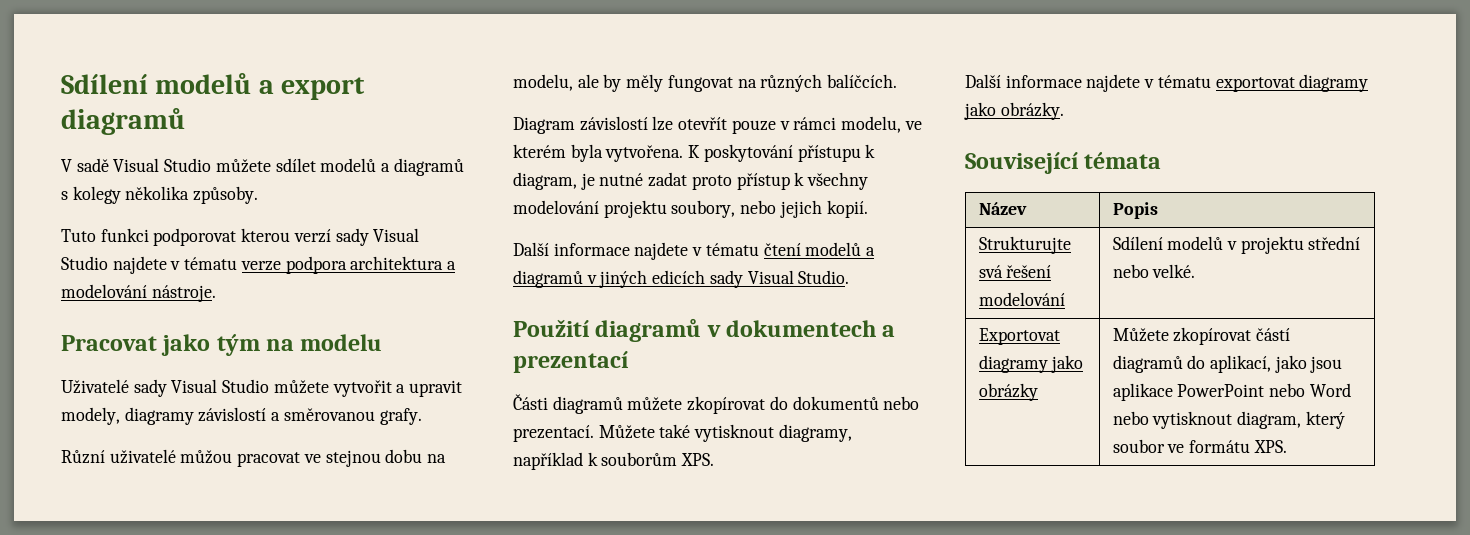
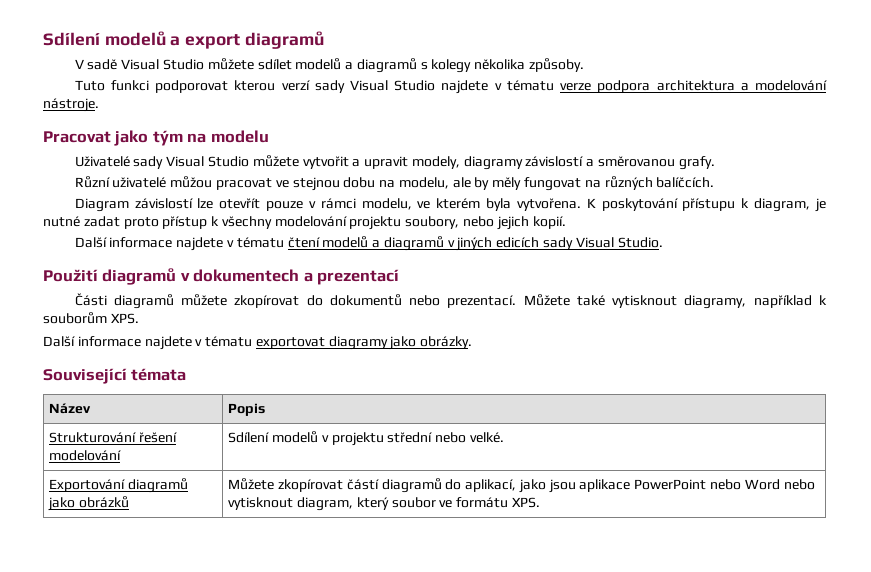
[978,236,1071,254] [978,265,1003,278] Strukturujte svá -> [49,432,137,443] Strukturování
[978,328,1060,345] [978,355,1084,373] [978,383,1038,401] Exportovat diagramy jako obrázky -> [49,478,189,493] [48,496,130,511] Exportování diagramů jako obrázků

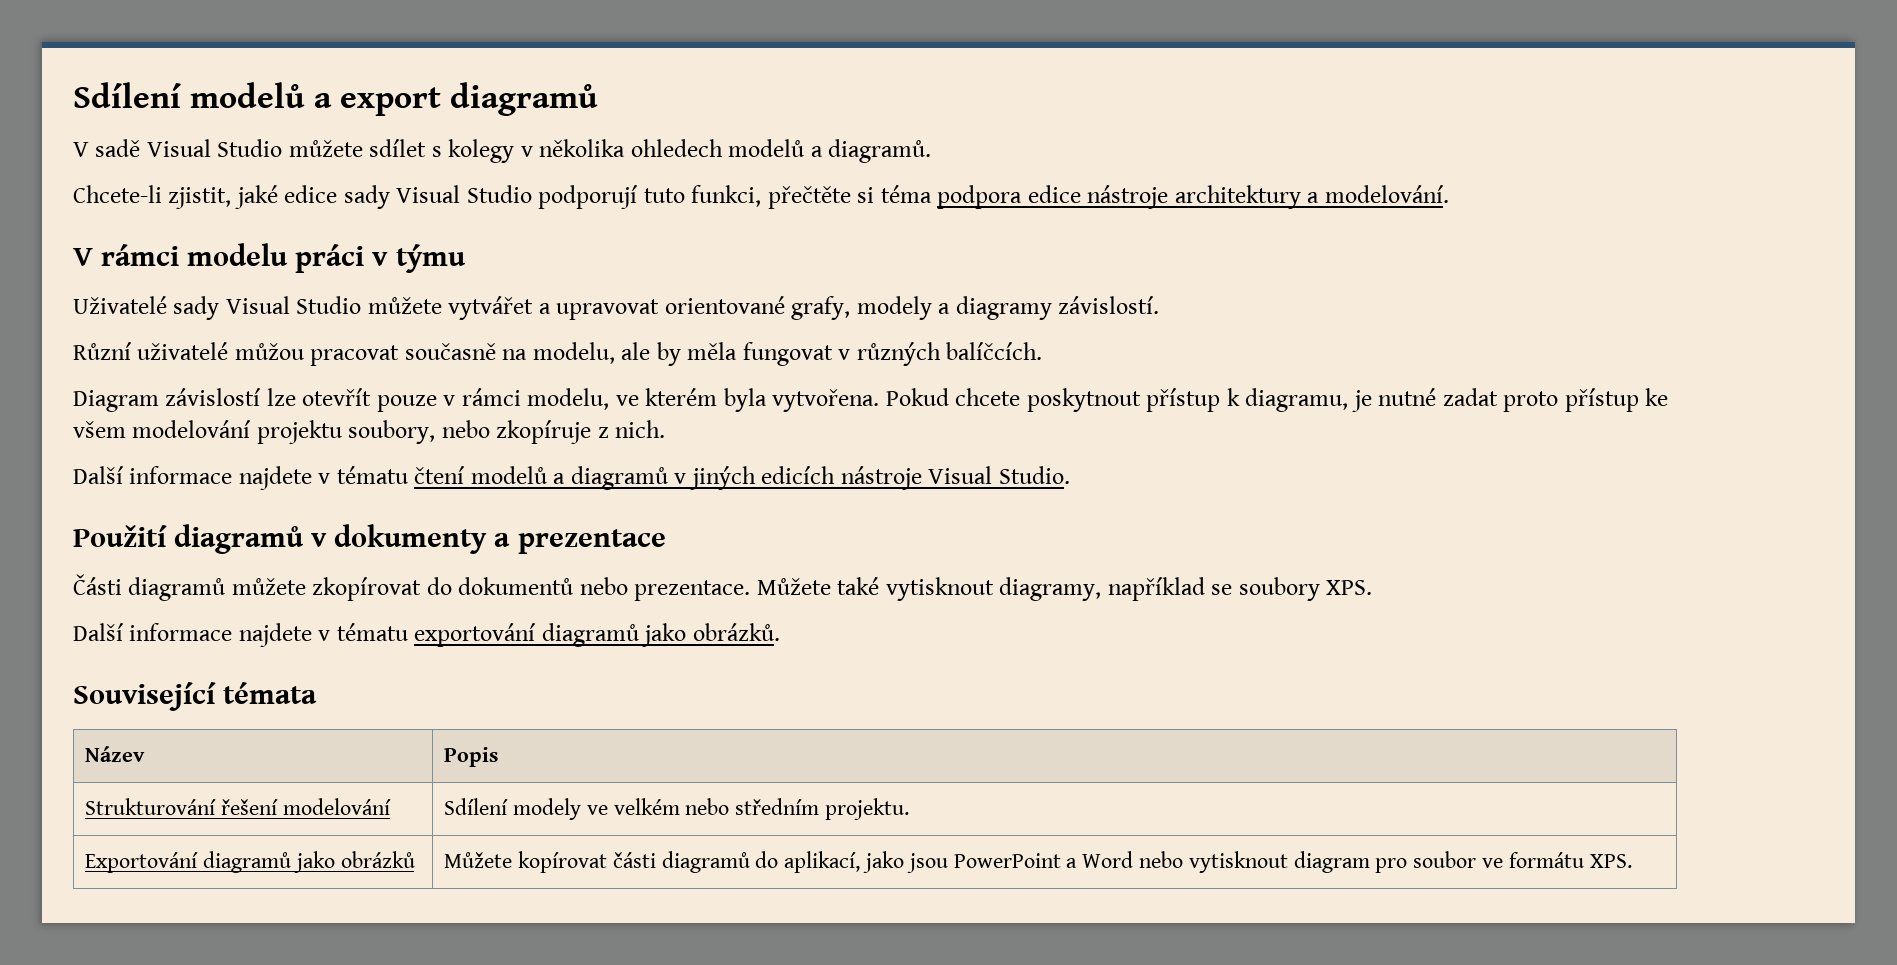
[295,58,585,73] [74,80,828,94] [43,98,99,112] [43,130,269,146] modelů a diagramů s kolegy několika způsoby. // Tuto funkci podporovat kterou verzí sady Visual Studio najdete v tématu verze podpora architektura a modelování nástroje. // Pracovat jako tým na modelu -> [431,139,932,163] [73,185,1449,209] [73,243,466,273] s kolegy v několika ohledech modelů a diagramů. // Chcete-li zjistit, jaké edice sady Visual Studio podporují tuto funkci, přečtěte si téma podpora edice nástroje architektury a modelování. // V rámci modelu práci v týmu
[302,156,715,170] vytvořit a upravit modely, diagramy závislostí a směrovanou grafy. -> [448,296,1160,320] vytvářet a upravovat orientované grafy, modely a diagramy závislostí.
[275,177,376,191] ve stejnou dobu -> [404,343,496,360] současně
[492,177,601,191] měly fungovat na -> [687,342,851,366] měla fungovat v
[586,198,811,212] K poskytování přístupu k diagram, -> [885,388,1349,412] Pokud chcete poskytnout přístup k diagramu,
[211,216,272,229] k všechny -> [1645,388,1669,406] [73,421,126,438] ke všem
[496,216,566,230] jejich kopií. -> [496,420,666,444] zkopíruje z nich.
[543,237,574,250] sady -> [840,466,922,490] nástroje
[193,269,400,285] dokumentech a prezentací -> [334,524,666,554] dokumenty a prezentace
[447,295,517,308] prezentací. -> [634,580,751,601] prezentace.
[819,295,828,305] [43,312,107,324] k souborům -> [1211,577,1320,601] se soubory
[255,336,473,350] exportovat diagramy jako obrázky. -> [414,623,780,647] exportování diagramů jako obrázků.
[272,431,504,446] modelů v projektu střední nebo velké. -> [512,798,909,820] modely ve velkém nebo středním projektu.
[278,479,379,492] zkopírovat částí -> [517,851,656,873] kopírovat části
[579,479,742,492] aplikace PowerPoint nebo -> [953,853,1078,868] PowerPoint a
[297,497,389,511] diagram, který -> [1293,851,1408,873] diagram pro

